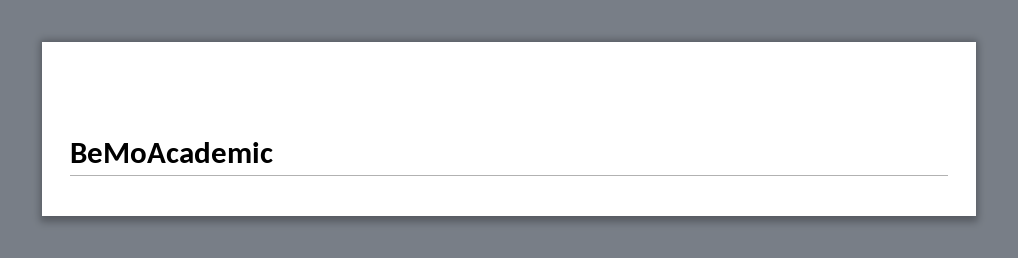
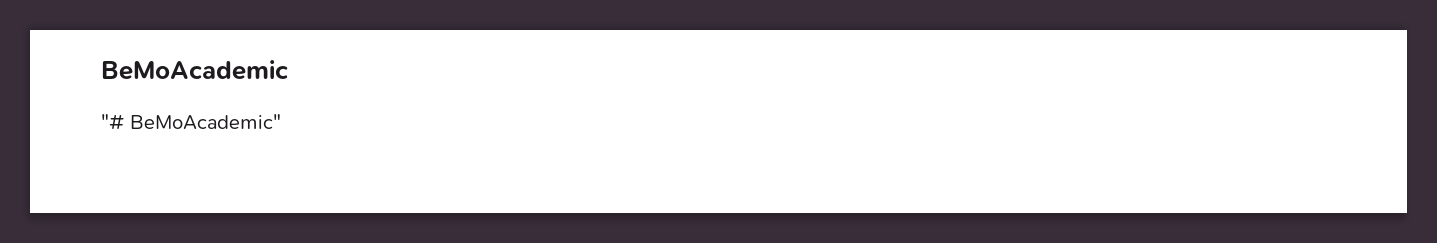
(273, 152) none -> [101,114,281,130] // "# BeMoAcademic"

